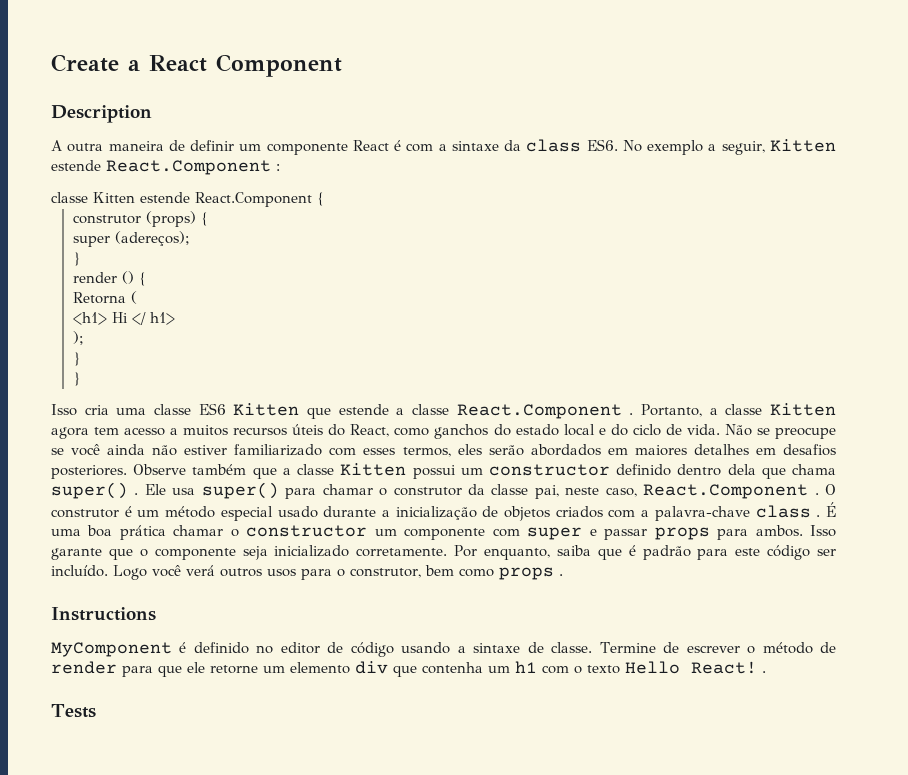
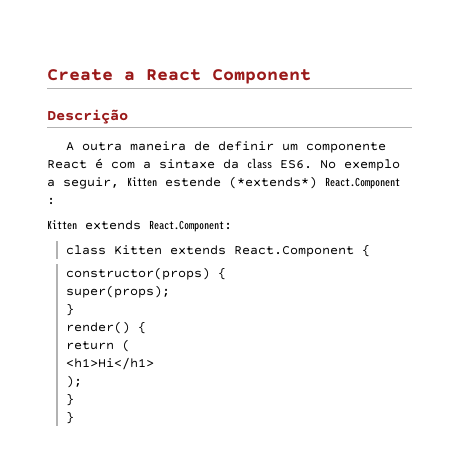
[51,105,152,123] Description -> [47,109,128,124] Descrição
(101, 165) none -> [229,176,317,189] (*extends*)
[51,192,190,203] classe Kitten estende -> [47,220,232,232] [65,245,226,255] Kitten extends React.Component: // class Kitten extends
[72,211,209,227] [72,231,190,247] [72,252,81,266] [72,271,147,286] [72,292,126,304] construtor (props) { // super (adereços); // } // render () { // Retorna -> [65,267,226,280] [65,285,170,298] [65,303,74,316] [65,321,146,334] [65,341,114,350] constructor(props) { // super(props); // } // render() { // return
[72,312,175,325] <h1> Hi </ h1> -> [65,357,154,370] <h1>Hi</h1>
[51,403,836,419] [51,424,836,439] [51,444,836,457] [51,463,836,479] [51,482,836,499] [51,502,837,521] [51,525,837,540] [51,545,836,560] [51,565,563,580] [51,607,156,621] [51,642,837,657] [51,661,766,677] [51,704,96,718] // Isso cria uma classe ES6 Kitten que estende a classe React.Component . Portanto, a classe Kitten agora tem acesso a muitos recursos úteis do React, como ganchos do estado local e do ciclo de vida. Não se preocupe se você ainda não estiver familiarizado com esses termos, eles serão abordados em maiores detalhes em desafios posteriores. Observe também que a classe Kitten possui um constructor definido dentro dela que chama super() . Ele usa super() para chamar o construtor da classe pai, neste caso, React.Component . O construtor é um método especial usado durante a inicialização de objetos criados com a palavra-chave class . É uma boa prática chamar o constructor um componente com super e passar props para ambos. Isso garante que o componente seja inicializado corretamente. Por enquanto, saiba que é padrão para este código ser incluído. Logo você verá outros usos para o construtor, bem como props . // Instructions // MyComponent é definido no editor de código usando a sintaxe de classe. Termine de escrever o método de render para que ele retorne um elemento div que contenha um h1 com o texto Hello React! . // Tests -> (74, 417) none

